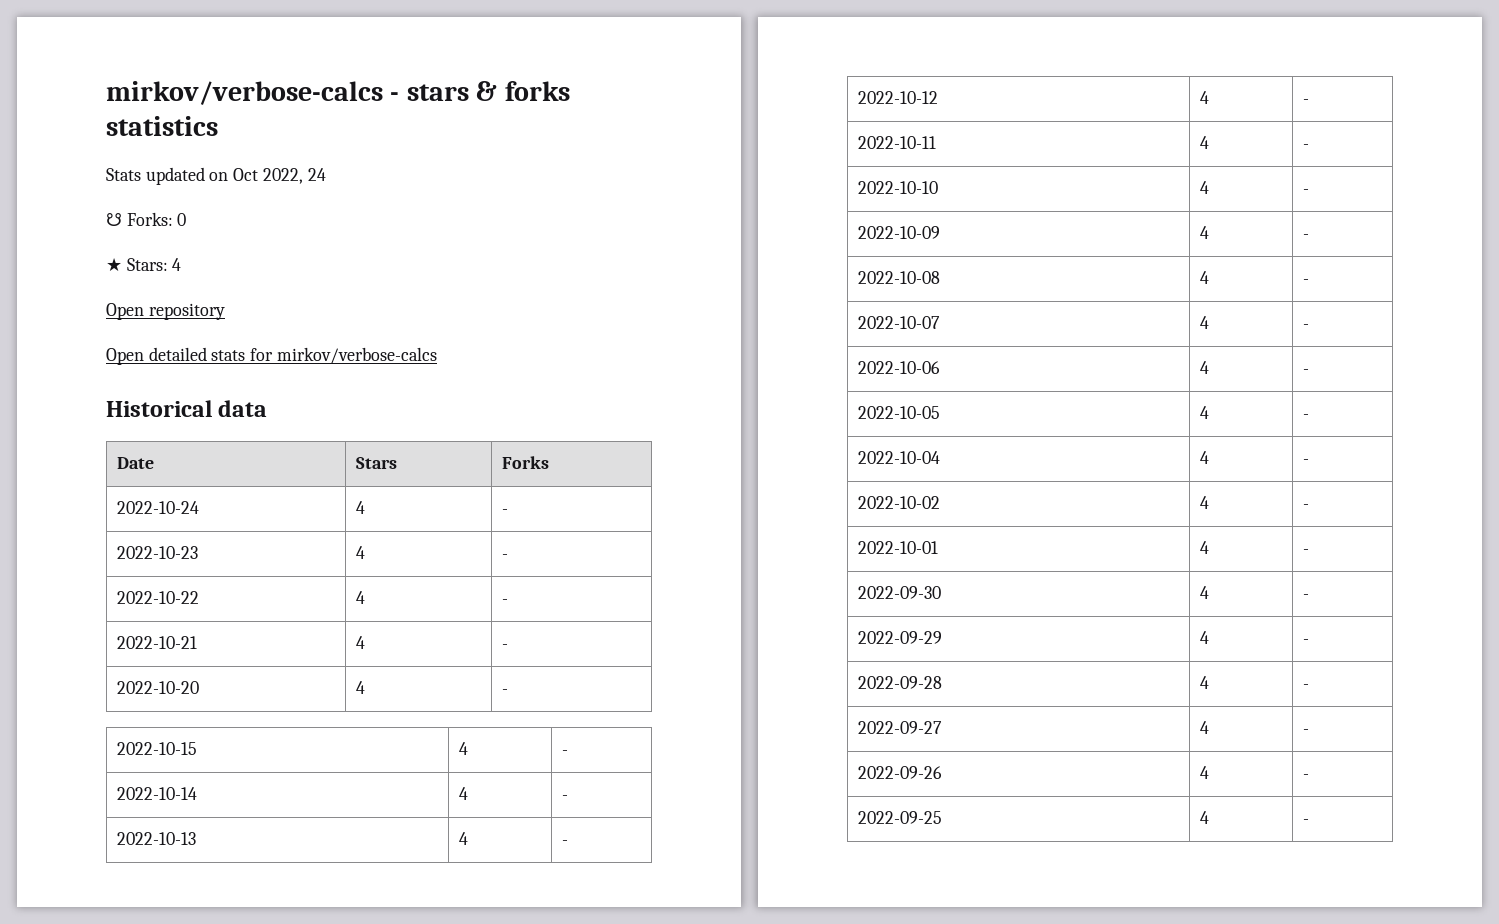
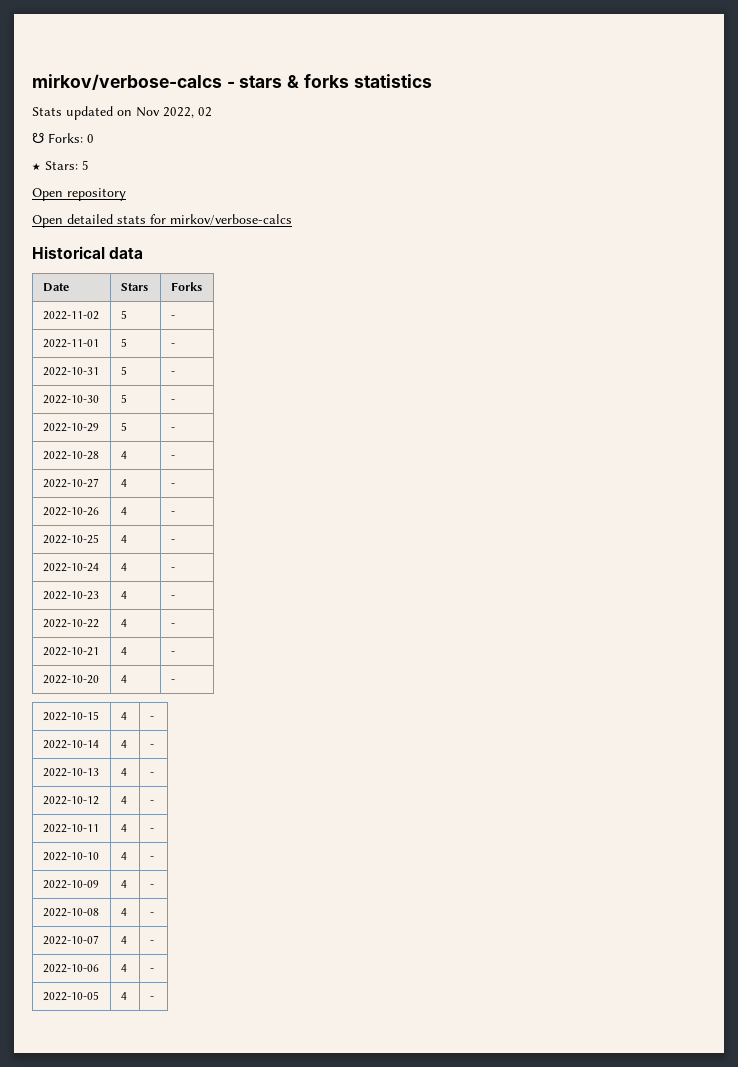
[233,168,326,184] Oct 2022, 24 -> [136,107,212,118] Nov 2022, 02
[172,258,182,271] 4 -> [82,160,89,170] 5
(550, 462) none -> [42,311,99,320] [120,310,127,319] [170,315,175,319] [42,339,99,348] [120,338,127,347] [170,343,175,347] [42,367,99,376] [120,366,127,375] [170,371,175,375] [42,395,99,404] [120,394,127,403] [170,399,175,403] [42,423,99,432] [120,422,127,431] [170,427,175,431] [42,451,99,460] [120,451,127,459] [170,455,175,459] [42,478,99,488] [120,479,127,487] [170,483,175,487] [42,507,99,516] [120,507,127,515] [170,511,175,515] [42,534,99,544] [120,535,127,543] [170,539,175,543] // 2022-11-02 | 5 | - // 2022-11-01 | 5 | - // 2022-10-31 | 5 | - // 2022-10-30 | 5 | - // 2022-10-29 | 5 | - // 2022-10-28 | 4 | - // 2022-10-27 | 4 | - // 2022-10-26 | 4 | - // 2022-10-25 | 4 | -
[858,451,941,464] [1200,451,1210,464] [1303,459,1310,464] [858,496,941,509] [1200,496,1210,509] [1303,504,1310,509] [858,541,939,554] [1200,541,1210,554] [1303,549,1310,554] [858,586,942,599] [1200,586,1210,599] [1303,594,1310,599] [858,631,943,644] [1200,631,1210,644] [1303,639,1310,644] [858,676,943,689] [1200,676,1210,689] [1303,684,1310,689] [858,721,943,734] [1200,721,1210,734] [1303,729,1310,734] [858,766,943,779] [1200,766,1210,779] [1303,774,1310,779] [858,811,943,824] [1200,811,1210,824] [1303,819,1310,824] // 2022-10-04 | 4 | - // 2022-10-02 | 4 | - // 2022-10-01 | 4 | - // 2022-09-30 | 4 | - // 2022-09-29 | 4 | - // 2022-09-28 | 4 | - // 2022-09-27 | 4 | - // 2022-09-26 | 4 | - // 2022-09-25 | 4 | - -> (154, 998) none

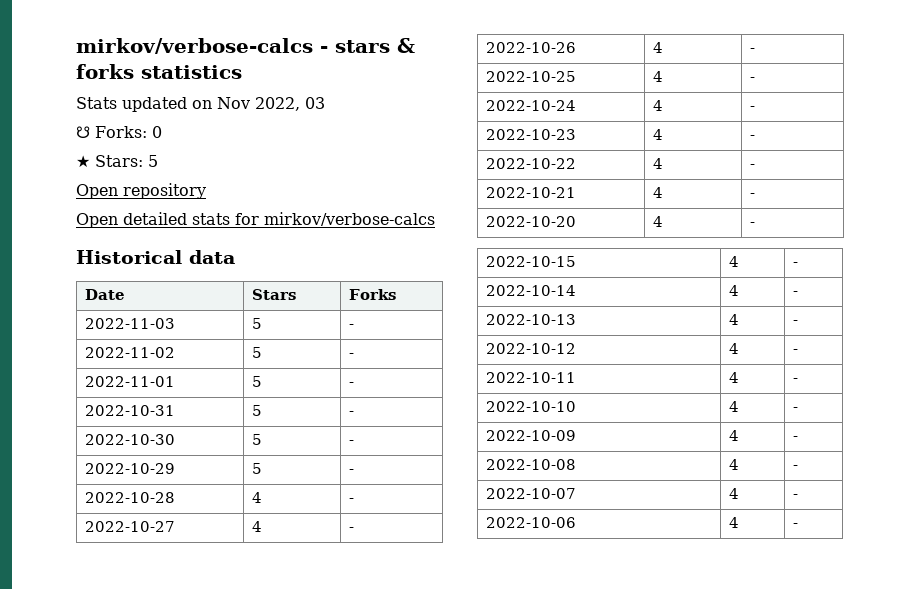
[198,107,212,117] 02 -> [305,97,325,109] 03
(202, 286) none -> [85,318,176,329] [252,318,263,329] [349,324,355,329] // 2022-11-03 | 5 | -
[42,991,99,1001] [120,992,127,1000] [149,996,154,1000] // 2022-10-05 | 4 | - -> (799, 525) none

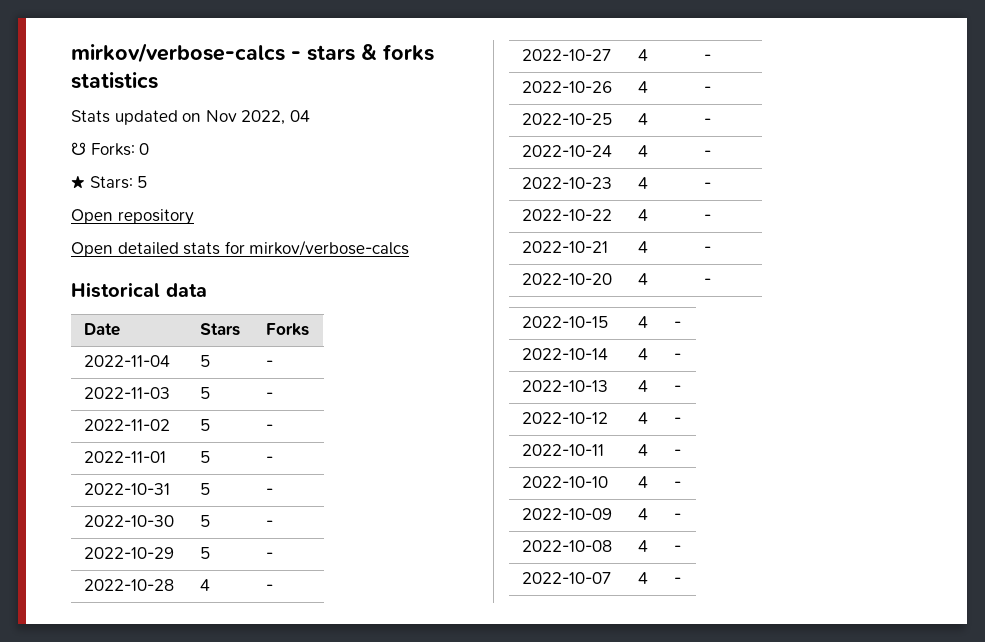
[305,97,325,109] 03 -> [289,110,310,122] 04
(397, 294) none -> [83,355,170,367] [199,355,210,367] [265,360,273,367] // 2022-11-04 | 5 | -
[486,517,577,528] [729,517,740,528] [793,523,799,528] // 2022-10-06 | 4 | - -> (681, 580) none

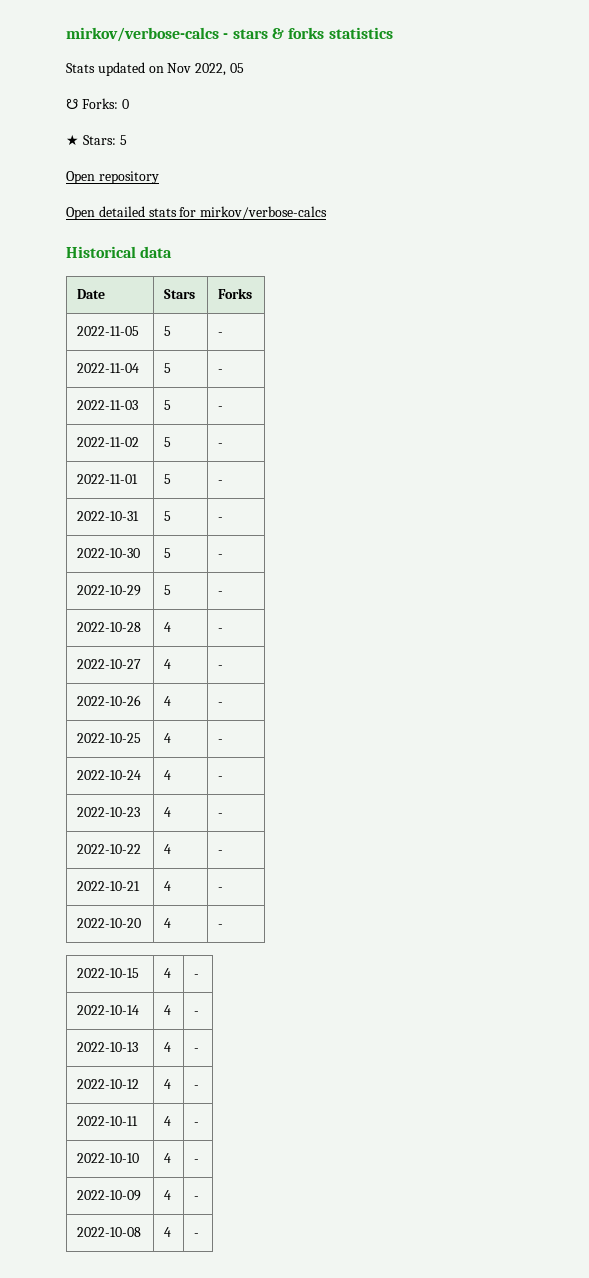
[289,110,310,122] 04 -> [229,63,244,73] 05
(309, 329) none -> [77,326,140,336] [164,326,172,336] [218,332,224,336] // 2022-11-05 | 5 | -
[521,572,611,584] [637,572,648,584] [673,577,681,584] // 2022-10-07 | 4 | - -> (200, 1235) none

